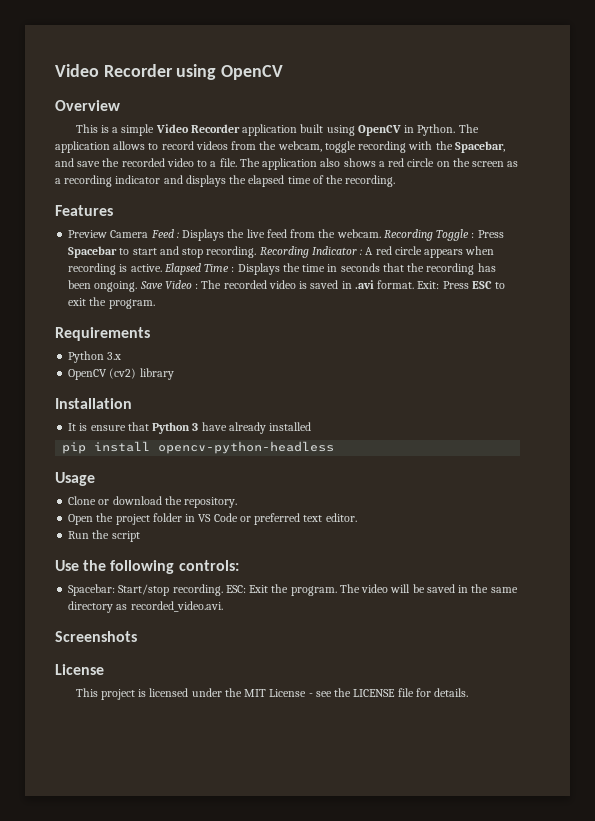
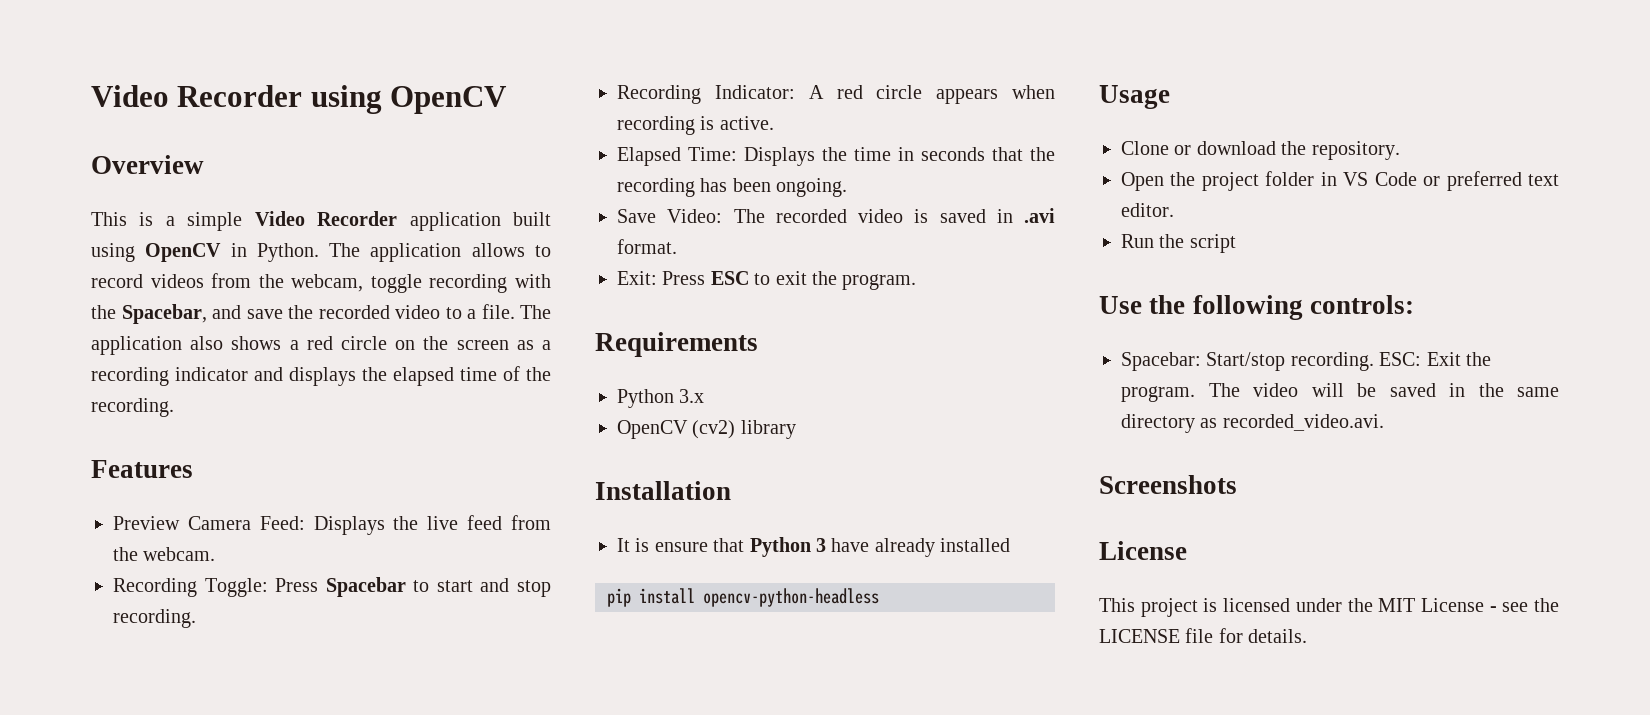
[150,229,179,238] Feed : -> [259,516,305,530] Feed:
[383,229,475,241] Recording Toggle : -> [113,578,268,597] // Recording Toggle:
[259,246,363,258] Recording Indicator : -> [617,85,795,104] // Recording Indicator:
[163,263,235,275] Elapsed Time : -> [617,147,737,166] // Elapsed Time:
[139,280,199,290] Save Video : -> [617,209,723,223] // Save Video:
(415, 284) none -> (677, 246) //

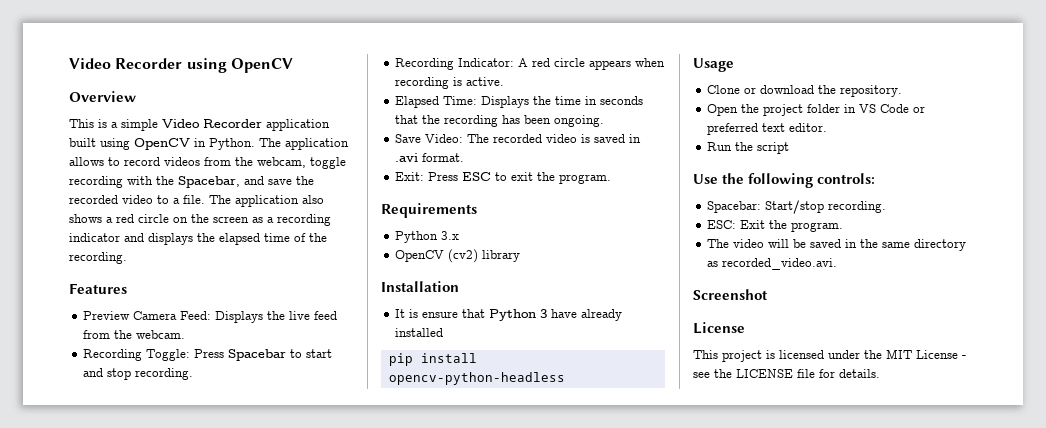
(1374, 361) none -> (887, 207) //
(1195, 394) none -> (844, 227) //
[1099,475,1237,494] Screenshots -> [693,289,768,300] Screenshot

